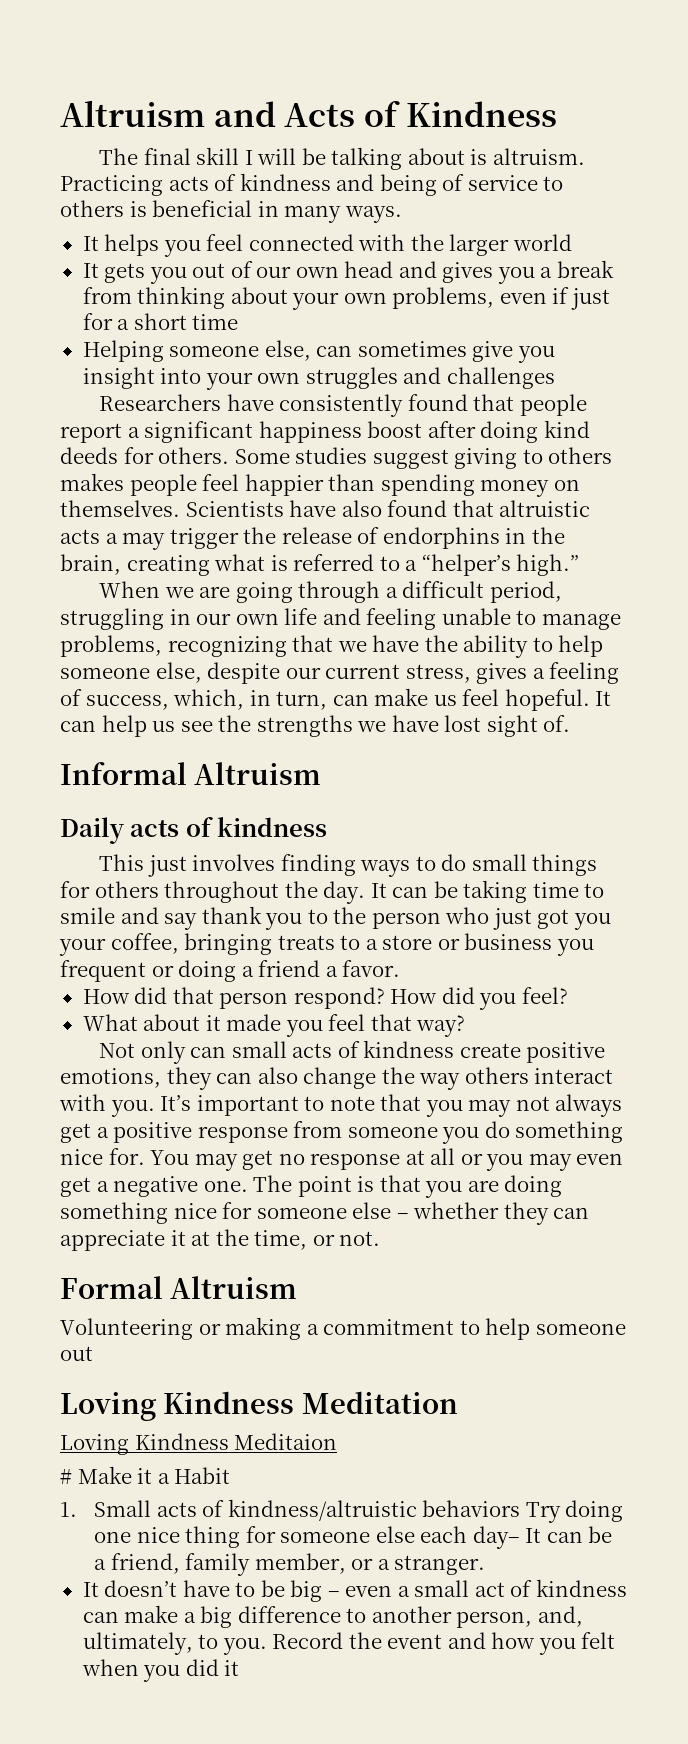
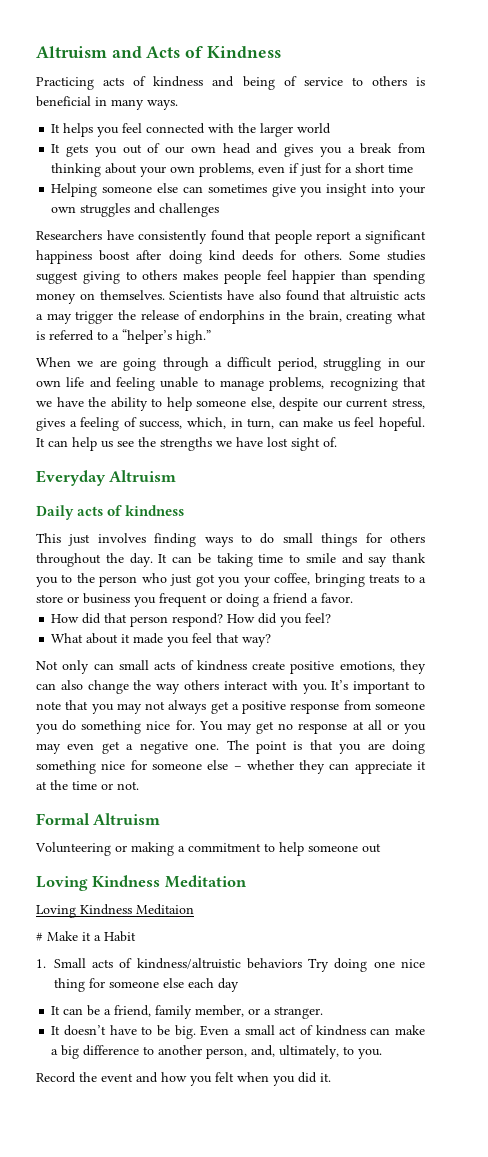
[98,147,585,170] The final skill I will be talking about is altruism. -> (281, 52) none
[264,340,311,361] else, -> [157,183,179,193] else
[60,762,187,785] Informal -> [36,470,106,486] Everyday
[254,1230,308,1250] time, -> [72,781,97,790] time
[472,1526,520,1549] day– -> [217,978,239,992] day //
[290,1580,393,1602] big – even -> [174,1025,230,1039] big. Even
(267, 1646) none -> (383, 1054) //
[224,1660,240,1676] it -> [320,1073,331,1082] it.

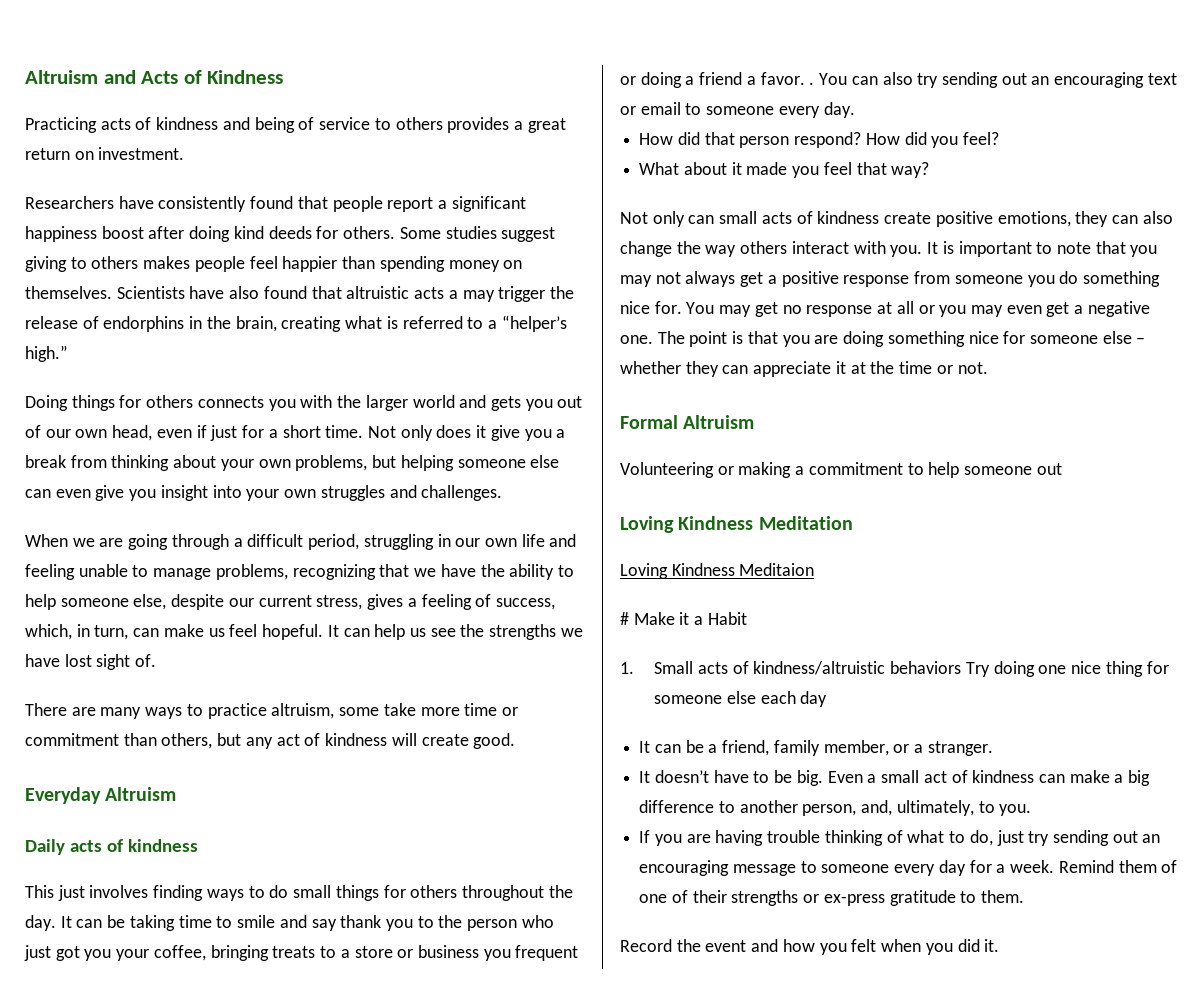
[416,77,426,86] [36,96,178,110] [51,123,332,137] [51,143,425,157] [51,163,414,177] [51,183,425,197] [51,203,220,217] is beneficial in many ways. // It helps you feel connected with the larger world // It gets you out of our own head and gives you a break from thinking about your own problems, even if just for a short time // Helping someone else can sometimes give you insight into your own struggles and challenges -> [447,117,566,133] [25,147,185,160] provides a great return on investment.
(211, 337) none -> [25,395,583,411] [25,425,566,441] [25,455,560,471] [25,485,503,501] // Doing things for others connects you with the larger world and gets you out of our own head, even if just for a short time. Not only does it give you a break from thinking about your own problems, but helping someone else can even give you insight into your own struggles and challenges.
(337, 442) none -> [25,703,518,719] [25,733,516,749] // There are many ways to practice altruism, some take more time or commitment than others, but any act of kindness will create good.
(353, 598) none -> [809,72,1177,88] [620,102,855,118] . You can also try sending out an encouraging text or email to someone every day.
[331,680,349,690] It’s -> [927,241,954,254] It is
(383, 1054) none -> [639,830,1161,846] [639,860,1178,876] [639,890,1025,906] // If you are having trouble thinking of what to do, just try sending out an encouraging message to someone every day for a week. Remind them of one of their strengths or ex-press gratitude to them.

